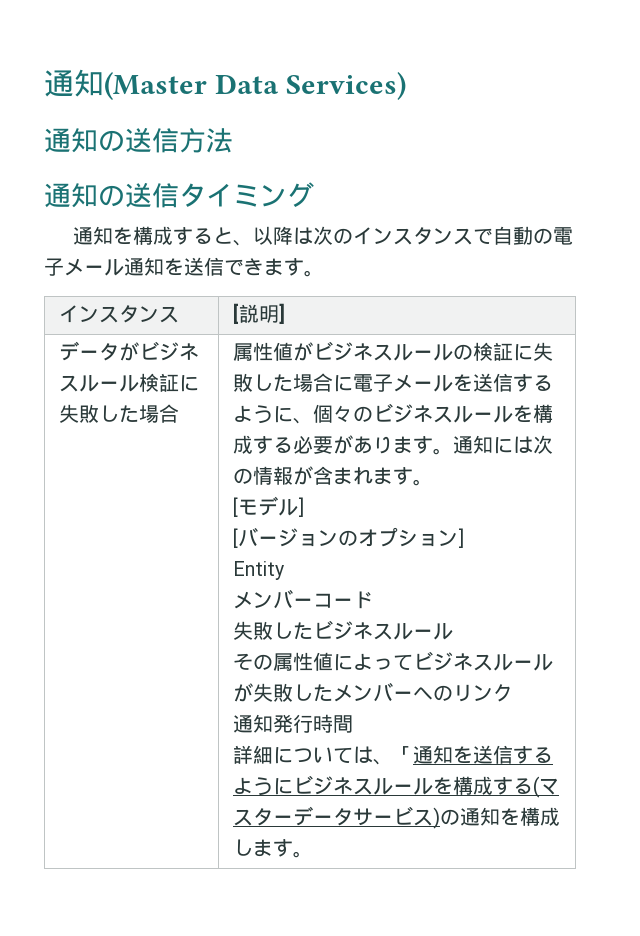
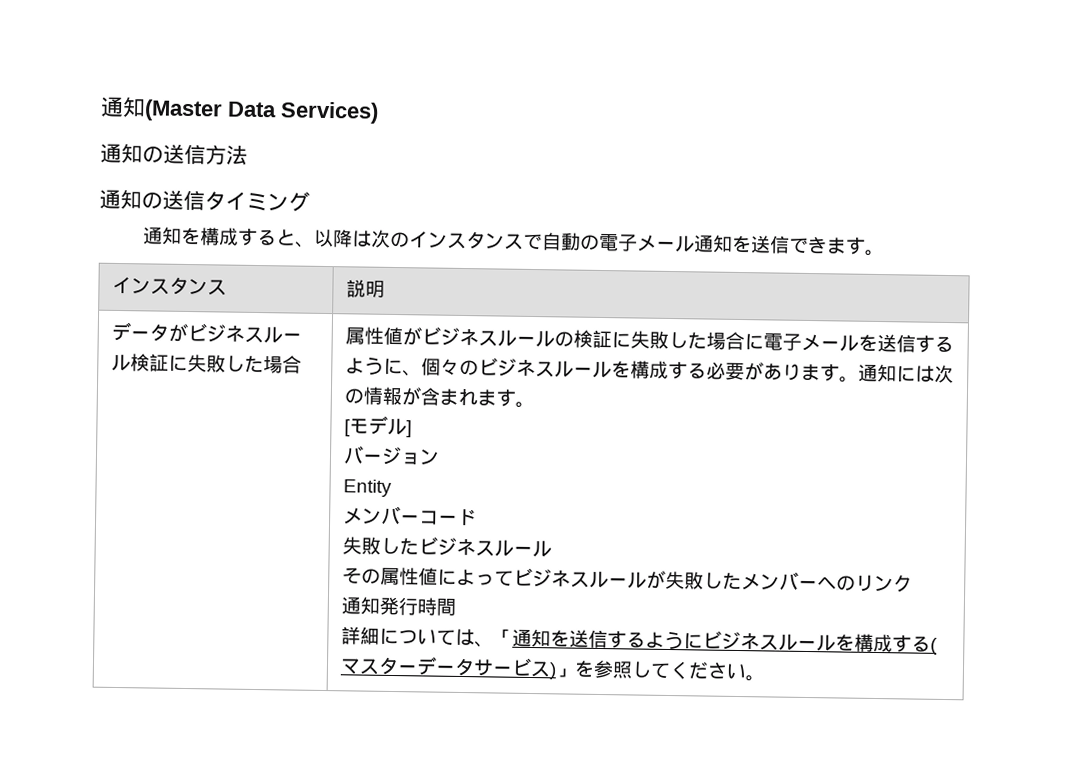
[233,303,240,324] [ -> (227, 287) none
[279,303,286,324] ] -> (385, 289) none
[233,528,239,548] [ -> (412, 429) none
[338,527,465,548] のオプション] -> (440, 457) none
[440,807,561,826] [233,839,294,857] の通知を構成します -> [554,659,747,680] 」を参照してください

